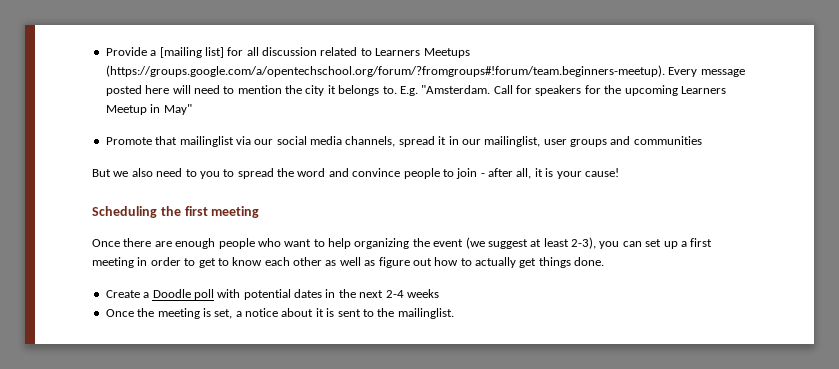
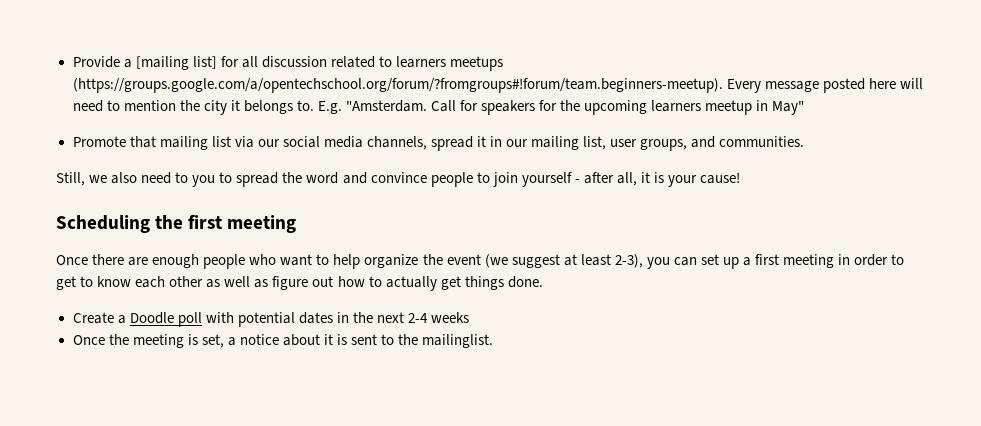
[375,48,470,58] Learners Meetups -> [395,56,504,71] learners meetups
[680,86,726,94] [105,105,147,115] Learners Meetup -> [651,100,753,115] learners meetup
[179,136,234,147] mailinglist -> [159,136,231,150] mailing list
[484,136,702,147] [92,169,111,177] mailinglist, user groups and communities // But -> [531,136,805,151] [56,172,85,186] mailing list, user groups, and communities. // Still,
(478, 173) none -> [521,172,572,187] yourself
[354,238,410,249] organizing -> [364,254,419,268] organize

